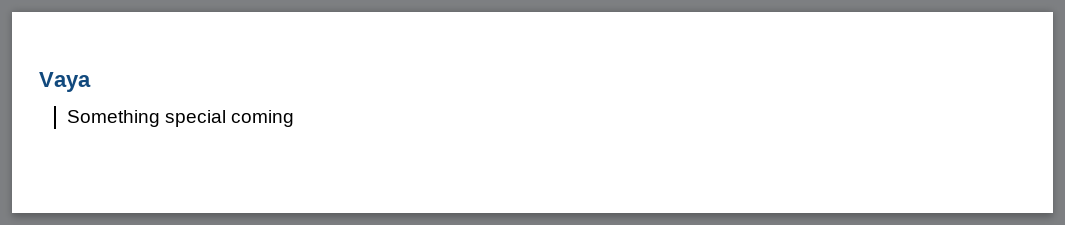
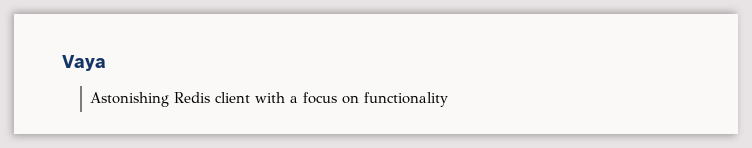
[66,110,295,127] Something special coming -> [90,92,449,107] Astonishing Redis client with a focus on functionality

